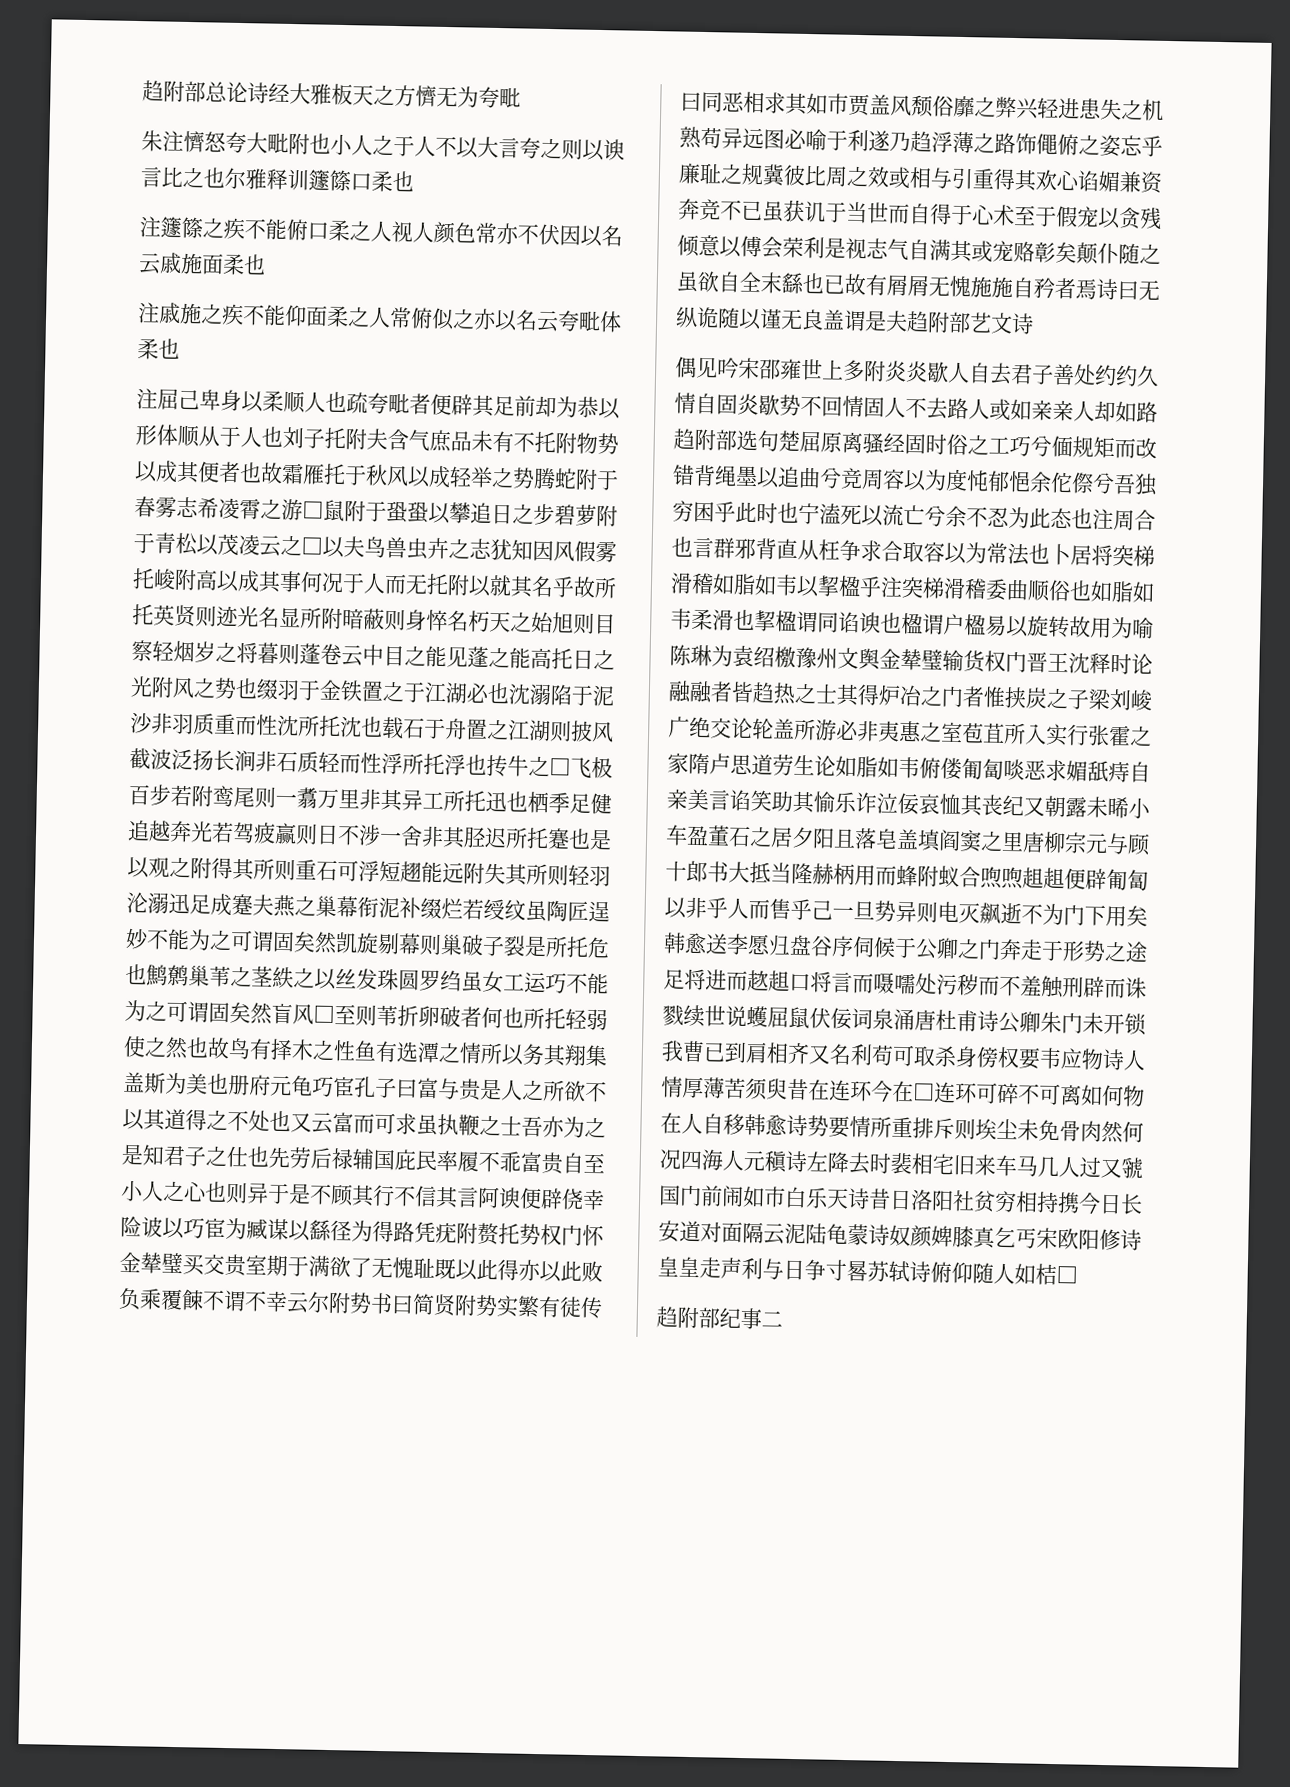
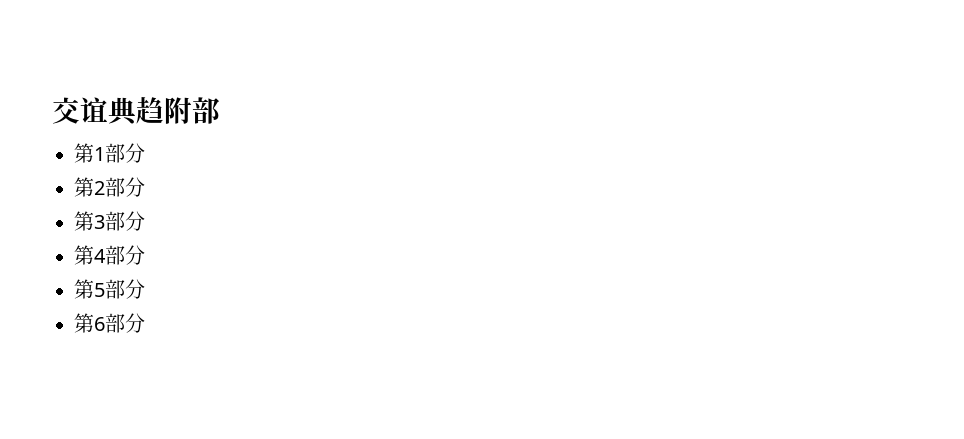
[142,80,521,109] [141,130,625,162] [140,166,414,192] [139,216,623,248] [138,252,266,276] [137,302,622,333] [137,338,180,360] [136,388,621,420] [135,424,619,455] [134,460,619,491] [134,496,618,527] [133,532,617,563] [132,568,617,599] [132,604,616,635] [131,640,615,670] [130,676,615,707] [130,711,614,743] [129,747,613,779] [128,783,612,815] [127,819,612,851] [127,856,611,887] [126,891,610,923] [125,927,610,959] [125,963,609,995] [124,999,608,1031] [123,1035,608,1067] [123,1071,607,1103] [122,1108,606,1138] [121,1143,605,1175] [120,1179,605,1211] [120,1215,605,1247] [119,1251,603,1283] [118,1287,603,1319] [680,91,1164,121] [679,126,1163,158] [678,162,1164,194] [678,198,1162,230] [677,234,1161,265] [676,270,1160,301] [675,306,1034,335] [675,356,1159,387] [674,392,1158,423] [673,428,1157,459] [672,464,1158,496] [672,500,1156,531] [671,536,1155,567] [670,572,1155,603] [670,608,1154,639] [669,644,1153,675] [668,680,1153,711] [668,716,1152,747] [667,752,1151,783] [666,788,1151,819] [665,824,1151,856] [665,860,1149,891] [664,896,1148,927] [663,932,1148,963] [663,968,1147,999] [662,1004,1147,1036] [661,1040,1146,1071] [661,1076,1145,1107] [660,1112,1144,1144] [659,1149,1143,1179] [658,1184,1143,1215] [658,1220,1142,1251] [657,1256,1078,1286] [656,1306,783,1330] 趋附部总论诗经大雅板天之方懠无为夸毗 // 朱注懠怒夸大毗附也小人之于人不以大言夸之则以谀言比之也尔雅释训籧篨口柔也 // 注籧篨之疾不能俯口柔之人视人颜色常亦不伏因以名云戚施面柔也 // 注戚施之疾不能仰面柔之人常俯似之亦以名云夸毗体柔也 // 注屈己卑身以柔顺人也疏夸毗者便辟其足前却为恭以形体顺从于人也刘子托附夫含气庶品未有不托附物势以成其便者也故霜雁托于秋风以成轻举之势腾蛇附于春雾志希凌霄之游□鼠附于蛩蛩以攀追日之步碧萝附于青松以茂凌云之□以夫鸟兽虫卉之志犹知因风假雾托峻附高以成其事何况于人而无托附以就其名乎故所托英贤则迹光名显所附暗蔽则身悴名朽天之始旭则目察轻烟岁之将暮则蓬卷云中目之能见蓬之能高托日之光附风之势也缀羽于金铁置之于江湖必也沈溺陷于泥沙非羽质重而性沈所托沈也载石于舟置之江湖则披风截波泛扬长涧非石质轻而性浮所托浮也抟牛之□飞极百步若附鸾尾则一翥万里非其异工所托迅也栖季足健追越奔光若驾疲赢则日不涉一舍非其胫迟所托蹇也是以观之附得其所则重石可浮短趐能远附失其所则轻羽沦溺迅足成蹇夫燕之巢幕衔泥补缀烂若绶纹虽陶匠逞妙不能为之可谓固矣然凯旋剔幕则巢破子裂是所托危也鹪鹩巢苇之茎紩之以丝发珠圆罗绉虽女工运巧不能为之可谓固矣然盲风□至则苇折卵破者何也所托轻弱使之然也故鸟有择木之性鱼有选潭之情所以务其翔集盖斯为美也册府元龟巧宦孔子曰富与贵是人之所欲不以其道得之不处也又云富而可求虽执鞭之士吾亦为之是知君子之仕也先劳后禄辅国庇民率履不乖富贵自至小人之心也则异于是不顾其行不信其言阿谀便辟侥幸险诐以巧宦为臧谋以繇径为得路凭疣附赘托势权门怀金辇璧买交贵室期于满欲了无愧耻既以此得亦以此败负乘覆餗不谓不幸云尔附势书曰简贤附势实繁有徒传曰同恶相求其如市贾盖风颓俗靡之弊兴轻进患失之机熟苟异远图必喻于利遂乃趋浮薄之路饰僶俯之姿忘乎廉耻之规冀彼比周之效或相与引重得其欢心谄媚兼资奔竞不已虽获讥于当世而自得于心术至于假宠以贪残倾意以傅会荣利是视志气自满其或宠赂彰矣颠仆随之虽欲自全末繇也已故有屑屑无愧施施自矜者焉诗曰无纵诡随以谨无良盖谓是夫趋附部艺文诗 // 偶见吟宋邵雍世上多附炎炎歇人自去君子善处约约久情自固炎歇势不回情固人不去路人或如亲亲人却如路趋附部选句楚屈原离骚经固时俗之工巧兮偭规矩而改错背绳墨以追曲兮竞周容以为度忳郁悒余佗傺兮吾独穷困乎此时也宁溘死以流亡兮余不忍为此态也注周合也言群邪背直从枉争求合取容以为常法也卜居将突梯滑稽如脂如韦以挈楹乎注突梯滑稽委曲顺俗也如脂如韦柔滑也挈楹谓同谄谀也楹谓户楹易以旋转故用为喻陈琳为袁绍檄豫州文舆金辇璧输货权门晋王沈释时论融融者皆趋热之士其得炉冶之门者惟挟炭之子梁刘峻广绝交论轮盖所游必非夷惠之室苞苴所入实行张霍之家隋卢思道劳生论如脂如韦俯偻匍匐啖恶求媚舐痔自亲美言谄笑助其愉乐诈泣佞哀恤其丧纪又朝露未晞小车盈董石之居夕阳且落皂盖填阎窦之里唐柳宗元与顾十郎书大抵当隆赫柄用而蜂附蚁合喣喣趄趄便辟匍匐以非乎人而售乎己一旦势异则电灭飙逝不为门下用矣韩愈送李愿归盘谷序伺候于公卿之门奔走于形势之途足将进而趑趄口将言而嗫嚅处污秽而不羞触刑辟而诛戮续世说蠖屈鼠伏佞词泉涌唐杜甫诗公卿朱门未开锁我曹已到肩相齐又名利苟可取杀身傍权要韦应物诗人情厚薄苦须臾昔在连环今在□连环可碎不可离如何物在人自移韩愈诗势要情所重排斥则埃尘未免骨肉然何况四海人元稹诗左降去时裴相宅旧来车马几人过又虢国门前闹如市白乐天诗昔日洛阳社贫穷相持携今日长安道对面隔云泥陆龟蒙诗奴颜婢膝真乞丐宋欧阳修诗皇皇走声利与日争寸晷苏轼诗俯仰随人如桔□ // 趋附部纪事二 -> [52,97,220,126] [74,143,145,163] [74,177,145,197] [74,211,145,231] [74,245,145,265] [74,279,145,299] [74,313,145,333] 交谊典趋附部 // 第1部分 // 第2部分 // 第3部分 // 第4部分 // 第5部分 // 第6部分

